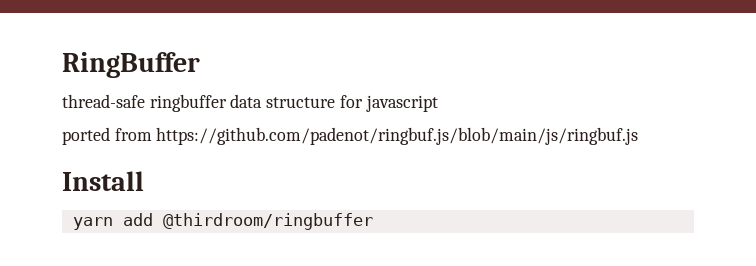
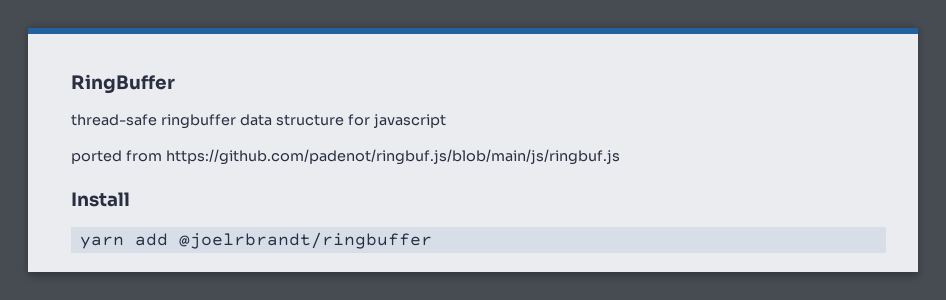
[162,213,373,230] @thirdroom/ringbuffer -> [178,232,432,249] @joelrbrandt/ringbuffer

